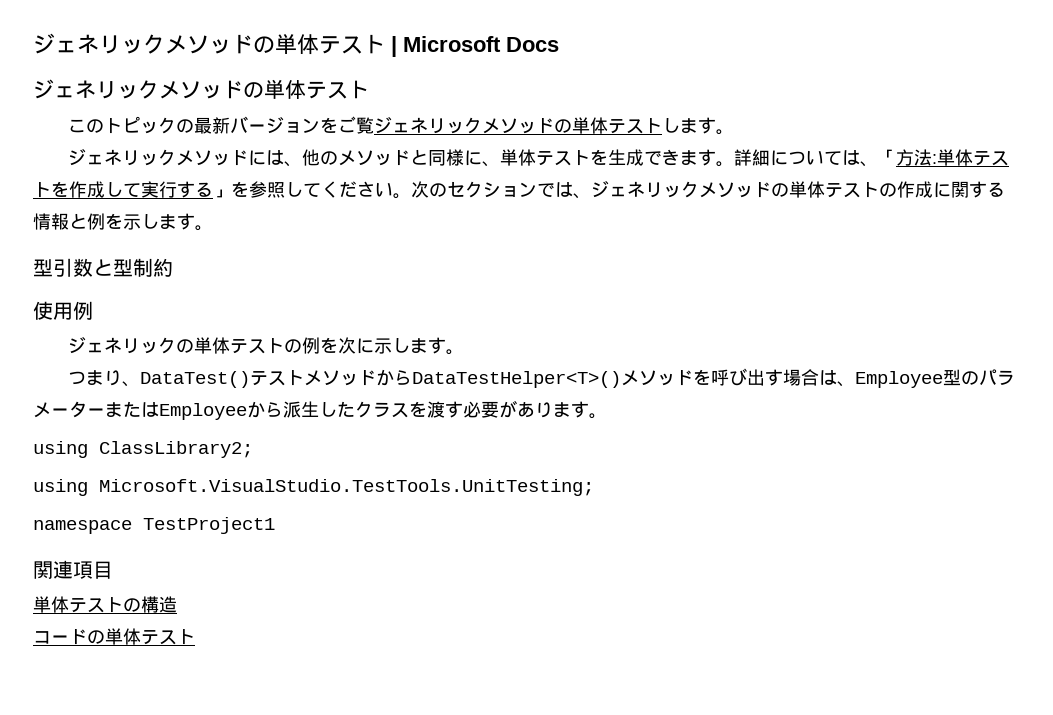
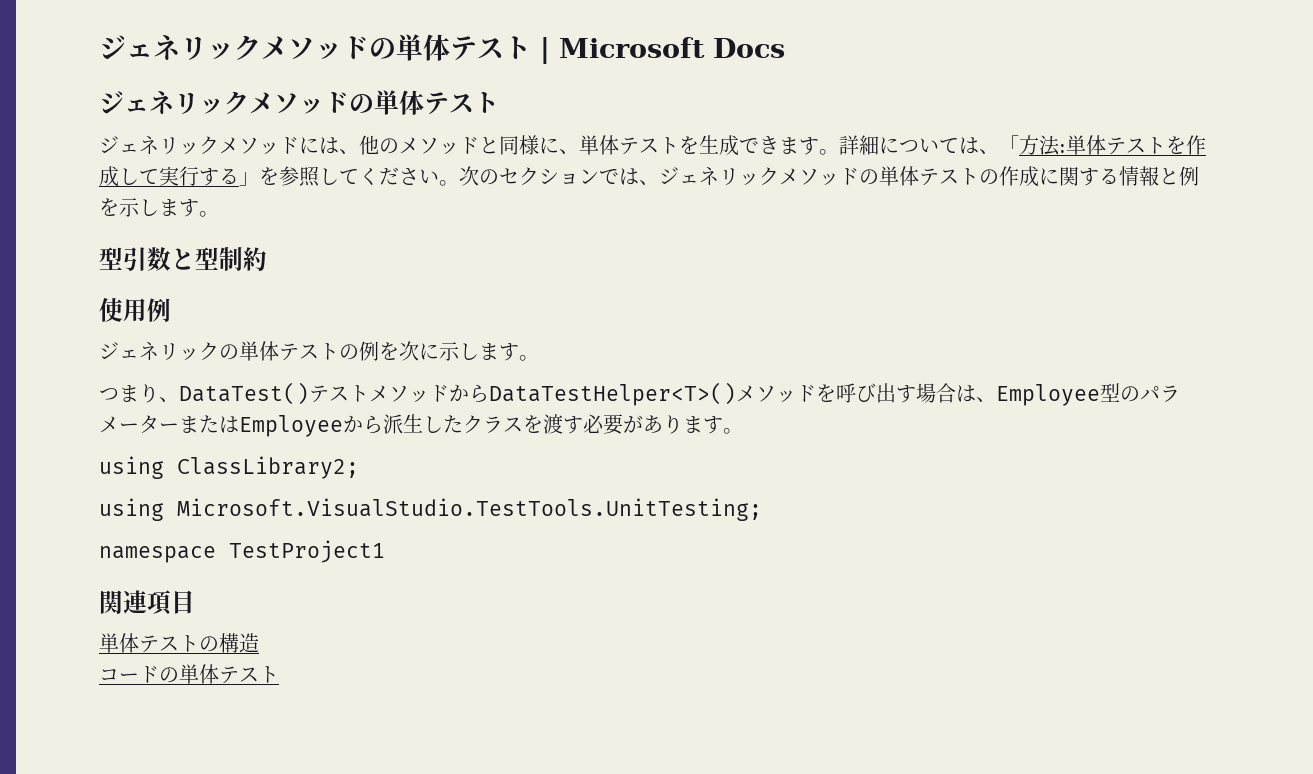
[67,116,734,135] // このトピックの最新バージョンをご覧ジェネリックメソッドの単体テストします。 -> (499, 103) none

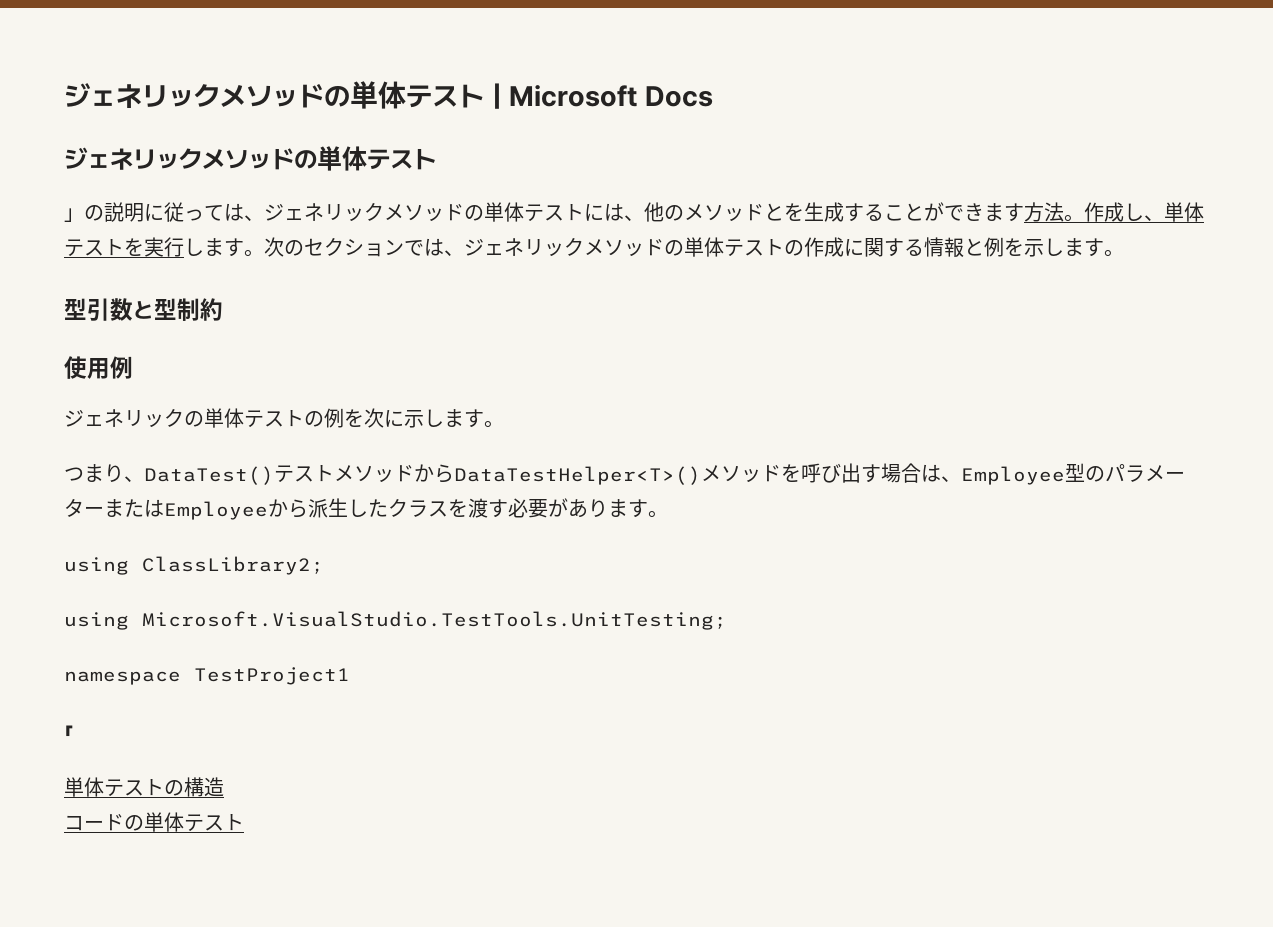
[99,135,299,155] ジェネリックメソッド -> [64,202,584,222] 」の説明に従っては、ジェネリックメソッドの単体テスト
[499,135,1206,156] [99,166,439,187] 同様に、単体テストを生成できます。詳細については、「方法:単体テストを作成して実行する」を参照してください -> [784,202,1204,222] [64,237,244,257] を生成することができます方法。作成し、単体テストを実行します
[99,590,195,615] 関連項目 -> [64,725,73,744] 「

